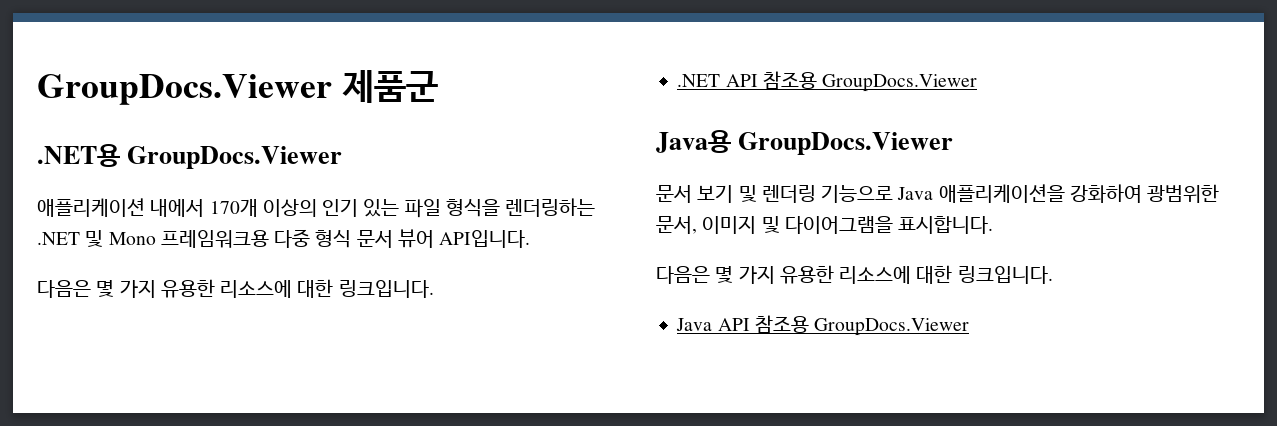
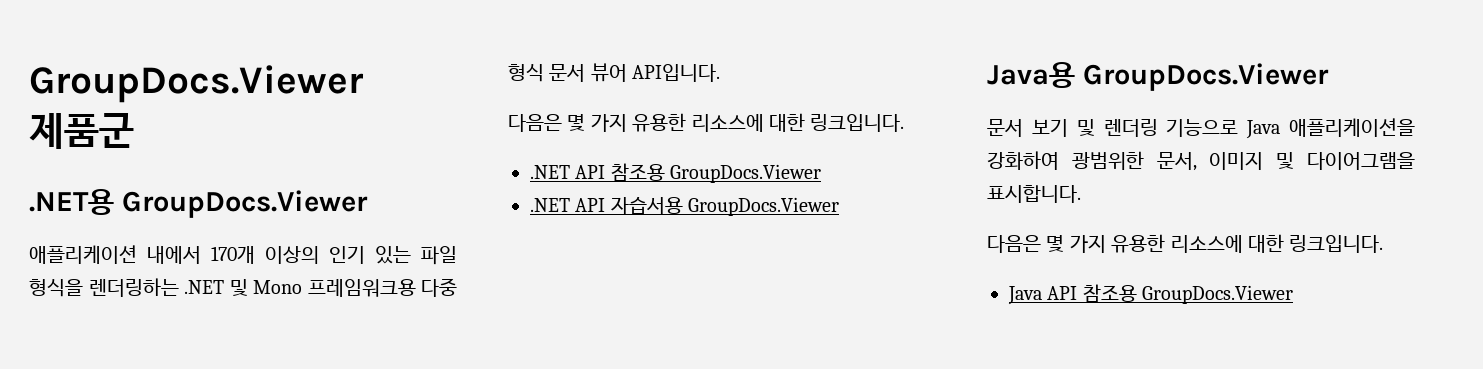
(978, 83) none -> [530,197,840,216] // .NET API 자습서용 GroupDocs.Viewer

